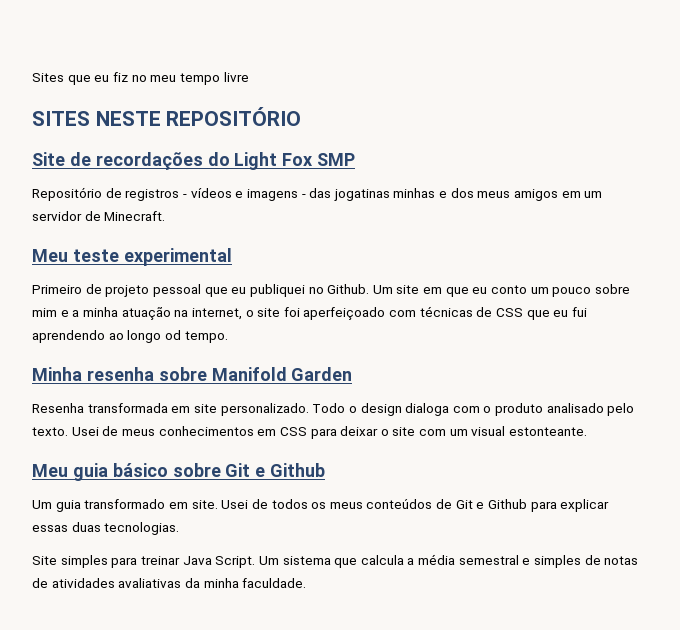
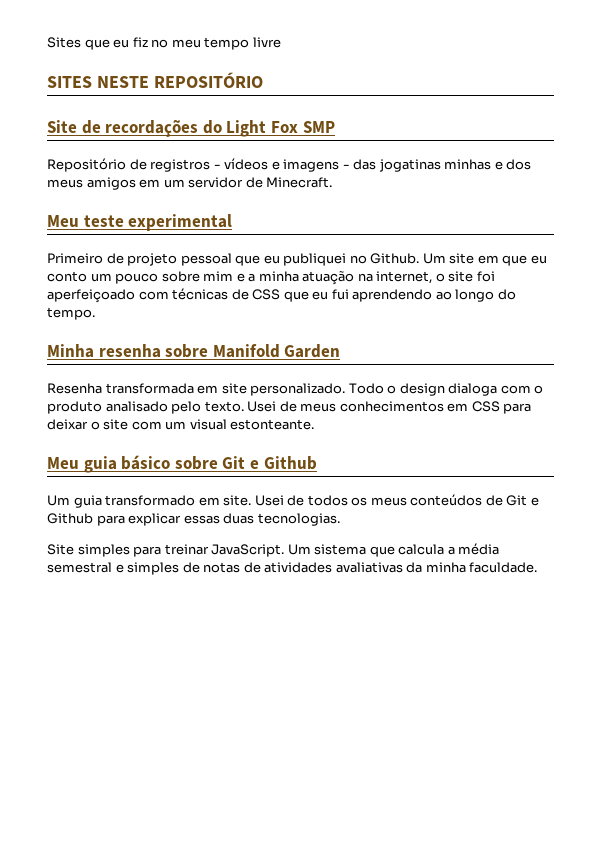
[164,330,181,340] od -> [497,289,516,300] do
[182,556,256,568] Java Script. -> [211,544,285,557] JavaScript.

